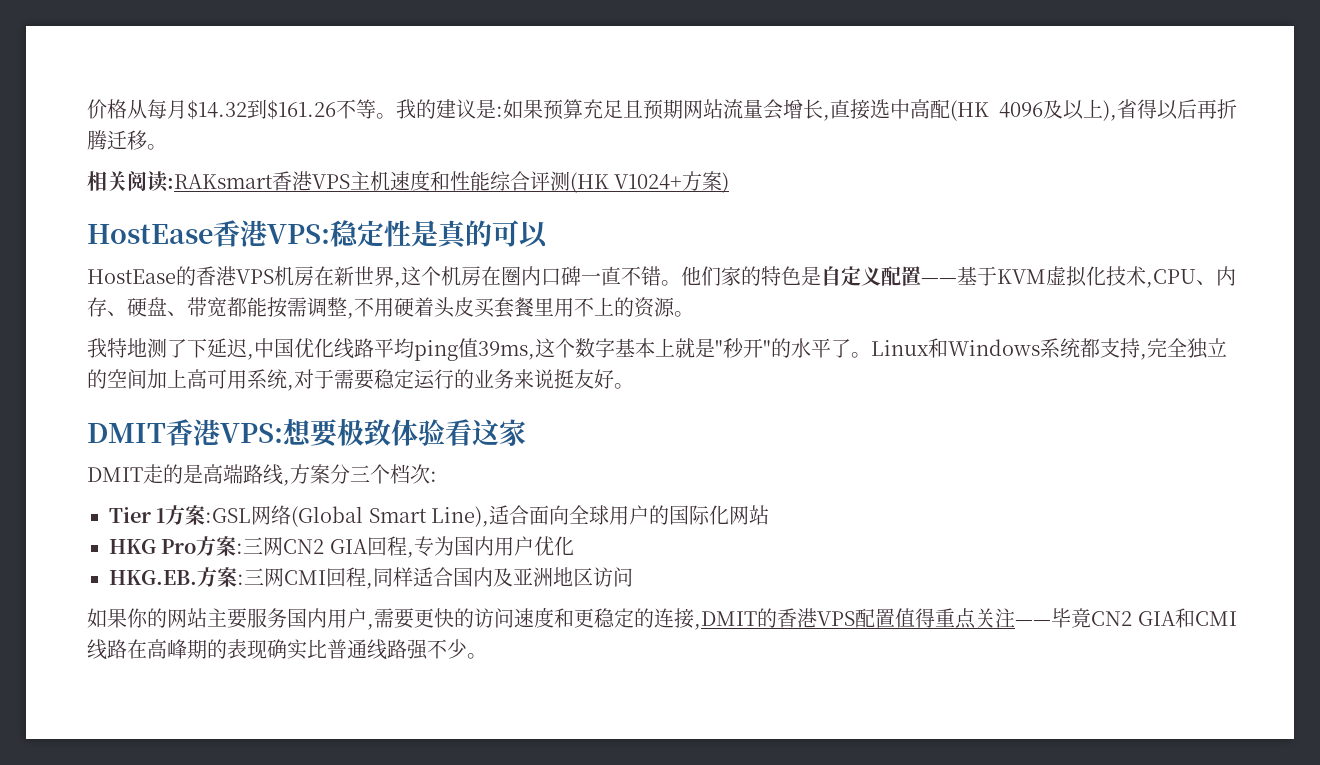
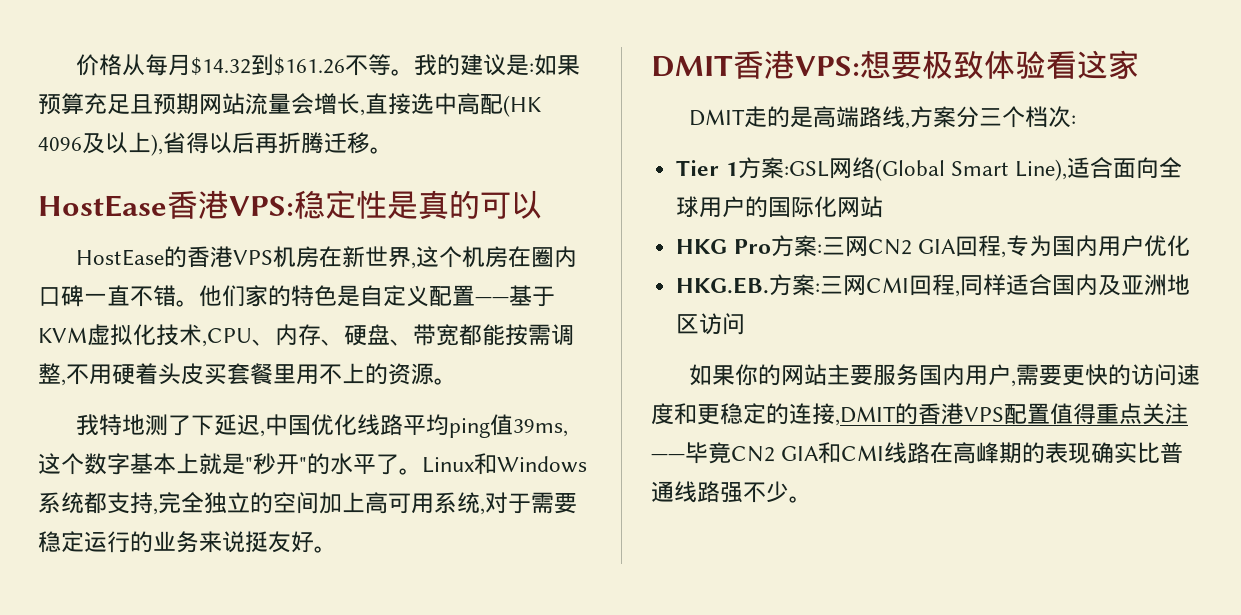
[87,170,730,193] // 相关阅读:RAKsmart香港VPS主机速度和性能综合评测(HK V1024+方案) -> (393, 150) none

